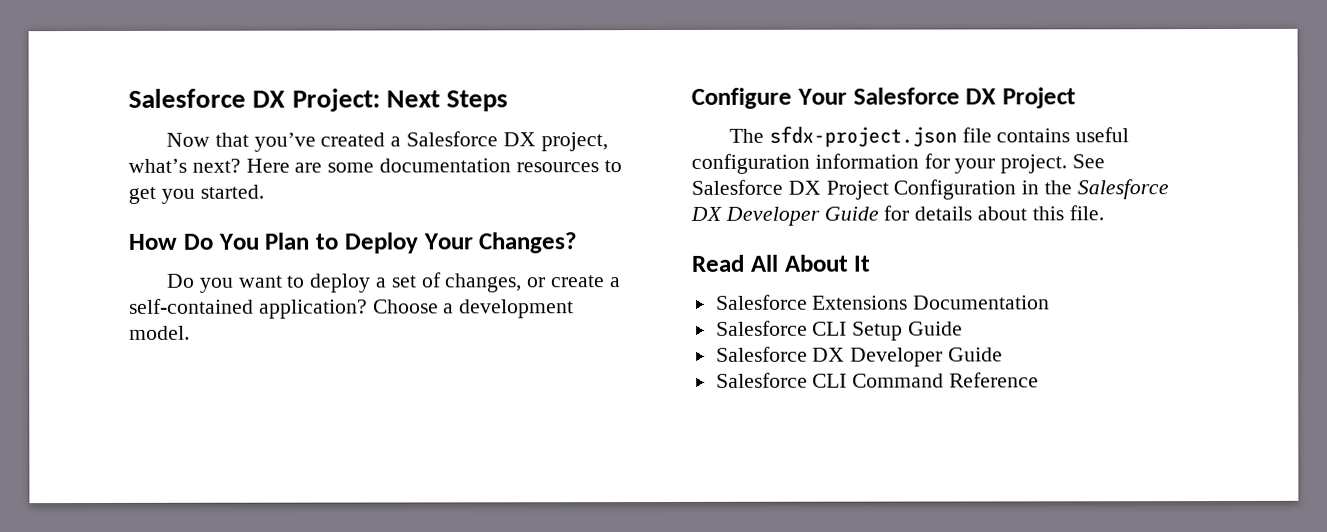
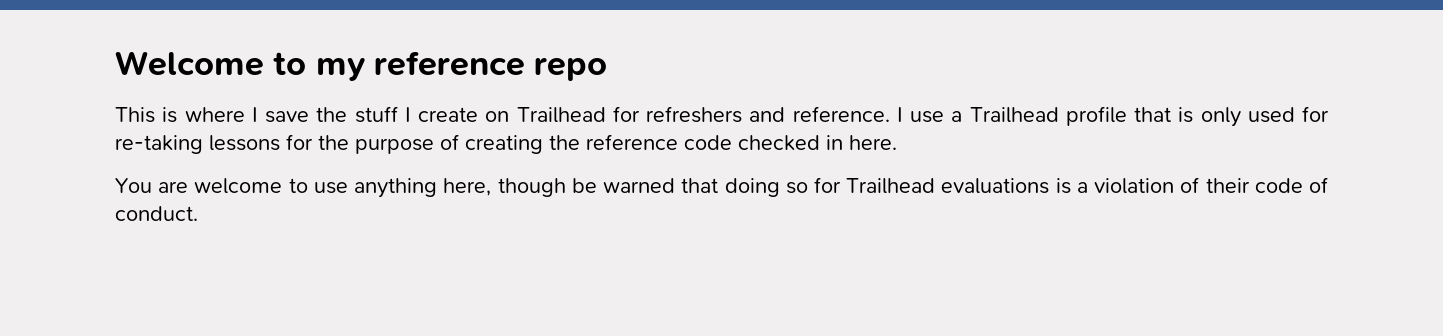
[128,88,509,112] [166,131,608,152] [128,158,622,173] [128,184,264,204] [128,232,578,254] [167,272,621,293] [129,298,575,319] [129,325,190,340] [691,87,1076,109] [729,125,1130,147] [691,153,1106,174] [691,179,1169,200] [690,205,1104,226] [691,254,872,272] [715,294,1051,310] [715,320,964,341] [715,346,1004,367] [715,372,1040,388] Salesforce DX Project: Next Steps // Now that you’ve created a Salesforce DX project, what’s next? Here are some documentation resources to get you started. // How Do You Plan to Deploy Your Changes? // Do you want to deploy a set of changes, or create a self-contained application? Choose a development model. // Configure Your Salesforce DX Project // The sfdx-project.json file contains useful configuration information for your project. See Salesforce DX Project Configuration in the Salesforce DX Developer Guide for details about this file. // Read All About It // Salesforce Extensions Documentation // Salesforce CLI Setup Guide // Salesforce DX Developer Guide // Salesforce CLI Command Reference -> [115,51,608,81] [115,106,1329,127] [115,134,897,154] [115,177,1329,198] [115,206,198,221] Welcome to my reference repo // This is where I save the stuff I create on Trailhead for refreshers and reference. I use a Trailhead profile that is only used for re-taking lessons for the purpose of creating the reference code checked in here. // You are welcome to use anything here, though be warned that doing so for Trailhead evaluations is a violation of their code of conduct.

